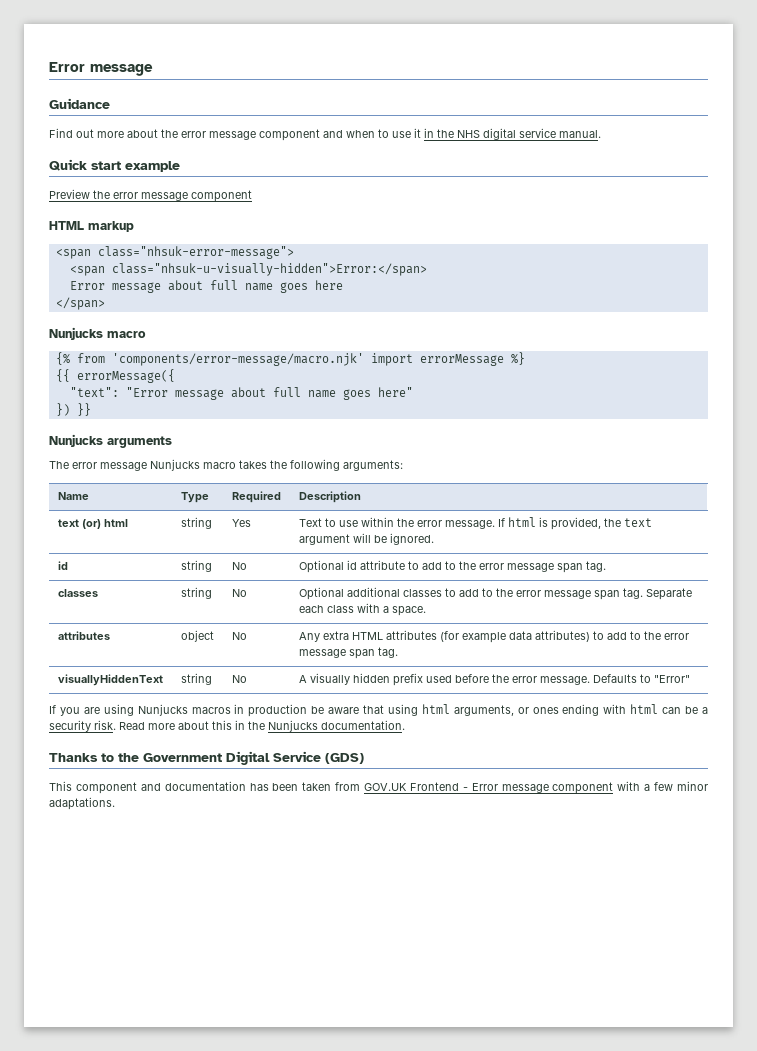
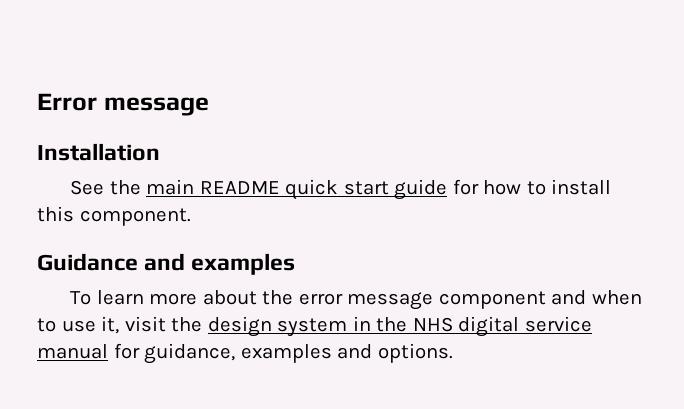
[49,98,110,109] [49,128,94,138] Guidance // Find out -> [37,143,160,161] [69,179,612,200] [37,206,191,226] [37,253,296,275] [69,290,144,305] Installation // See the main README quick start guide for how to install this component. // Guidance and examples // To learn
[414,128,421,138] it -> [101,316,348,337] it, visit the design system
[559,130,601,138] [49,159,180,172] [49,189,252,202] [49,221,134,232] [55,246,294,259] [69,263,427,276] [69,280,343,293] [55,297,105,310] [49,327,146,340] [55,352,525,366] [55,369,175,383] [69,387,413,400] [55,403,91,416] [49,434,172,448] [49,459,403,471] [57,492,89,500] [180,492,209,503] [231,491,281,503] [298,491,361,503] [57,519,128,529] [180,517,212,529] [231,519,251,527] [298,517,652,530] [298,533,434,545] [57,561,68,570] [180,560,212,572] [231,562,247,570] [298,560,606,573] [57,589,98,597] [180,587,212,599] [231,589,247,597] [298,587,692,600] [298,603,426,616] [57,631,110,640] [180,630,214,642] [231,632,247,640] [298,630,689,643] [298,647,398,659] [57,674,163,686] [180,673,212,685] [231,675,247,683] [298,673,690,686] [49,704,709,717] [49,720,405,732] [49,751,364,765] [49,781,708,794] [49,797,115,810] manual. // Quick start example // Preview the error message component // HTML markup // <span class="nhsuk-error-message"> // <span class="nhsuk-u-visually-hidden">Error:</span> // Error message about full name goes here // </span> // Nunjucks macro // {% from 'components/error-message/macro.njk' import errorMessage %} // {{ errorMessage({ // "text": "Error message about full name goes here" // }) }} // Nunjucks arguments // The error message Nunjucks macro takes the following arguments: // Name | Type | Required | Description // text (or) html | string | Yes | Text to use within the error message. If html is provided, the text argument will be ignored. // id | string | No | Optional id attribute to add to the error message span tag. // classes | string | No | Optional additional classes to add to the error message span tag. Separate each class with a space. // attributes | object | No | Any extra HTML attributes (for example data attributes) to add to the error message span tag. // visuallyHiddenText | string | No | A visually hidden prefix used before the error message. Defaults to "Error" // If you are using Nunjucks macros in production be aware that using html arguments, or ones ending with html can be a security risk. Read more about this in the Nunjucks documentation. // Thanks to the Government Digital Service (GDS) // This component and documentation has been taken from GOV.UK Frontend - Error message component with a few minor adaptations. -> [37,343,453,364] manual for guidance, examples and options.

